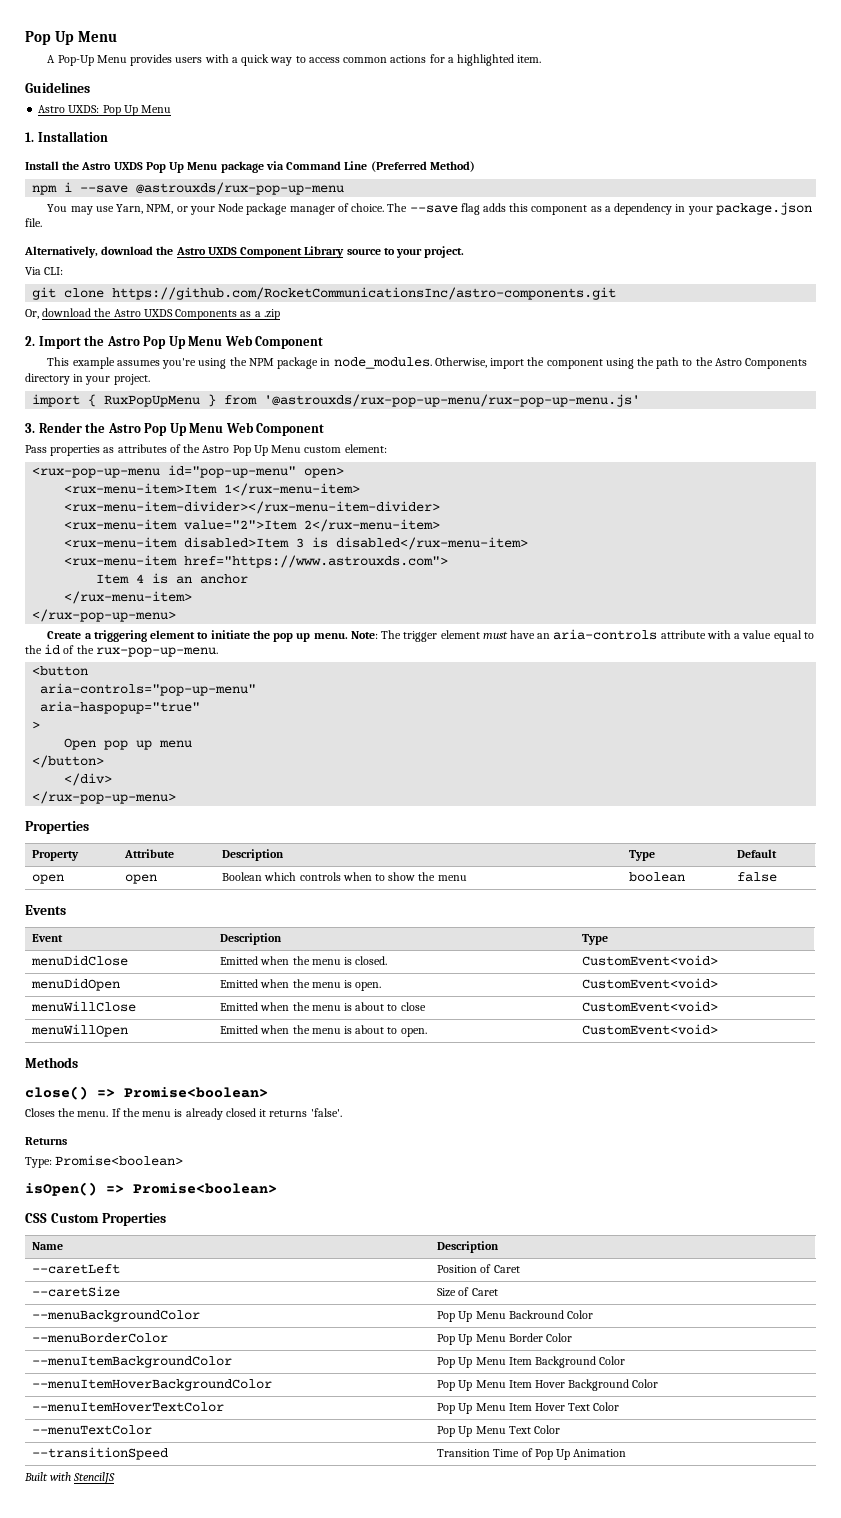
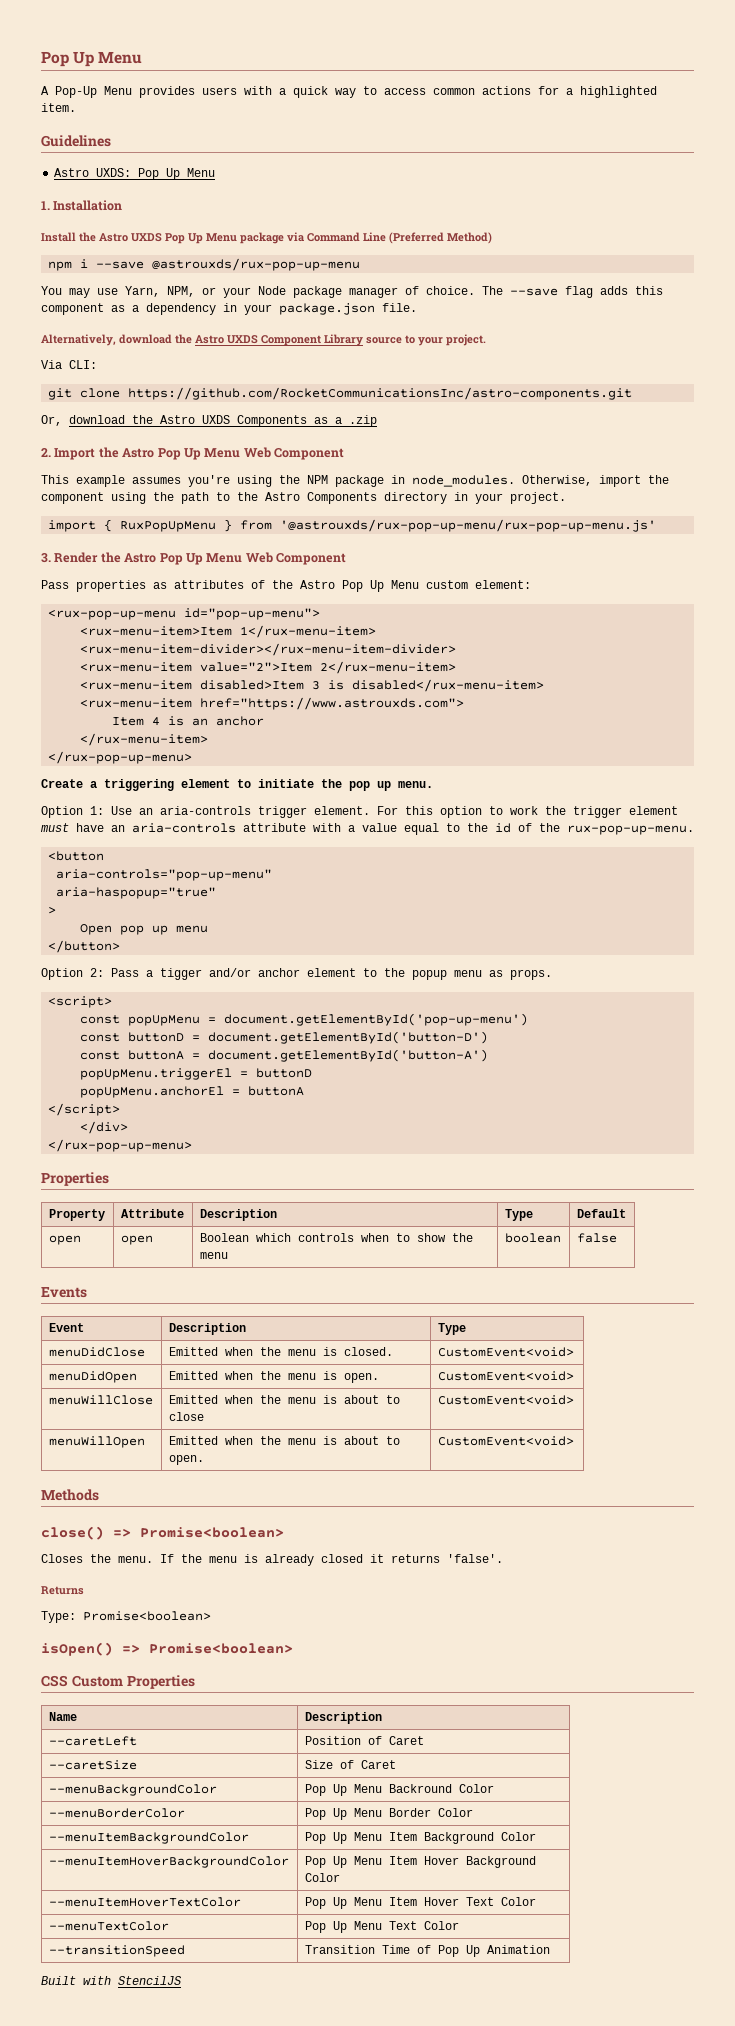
[168,465,345,478] id="pop-up-menu" open> -> [184,608,321,620] id="pop-up-menu">
[350,630,402,639] Note: The -> [41,806,566,818] // Option 1: Use an aria-controls trigger element. For this option to work the
(105, 761) none -> [41,968,552,980] [48,996,113,1008] [80,1013,529,1026] [80,1031,489,1044] [80,1049,489,1062] [80,1068,313,1080] [80,1086,305,1098] [48,1103,121,1116] // Option 2: Pass a tigger and/or anchor element to the popup menu as props. // <script> // const popUpMenu = document.getElementById('pop-up-menu') // const buttonD = document.getElementById('button-D') // const buttonA = document.getElementById('button-A') // popUpMenu.triggerEl = buttonD // popUpMenu.anchorEl = buttonA // </script>

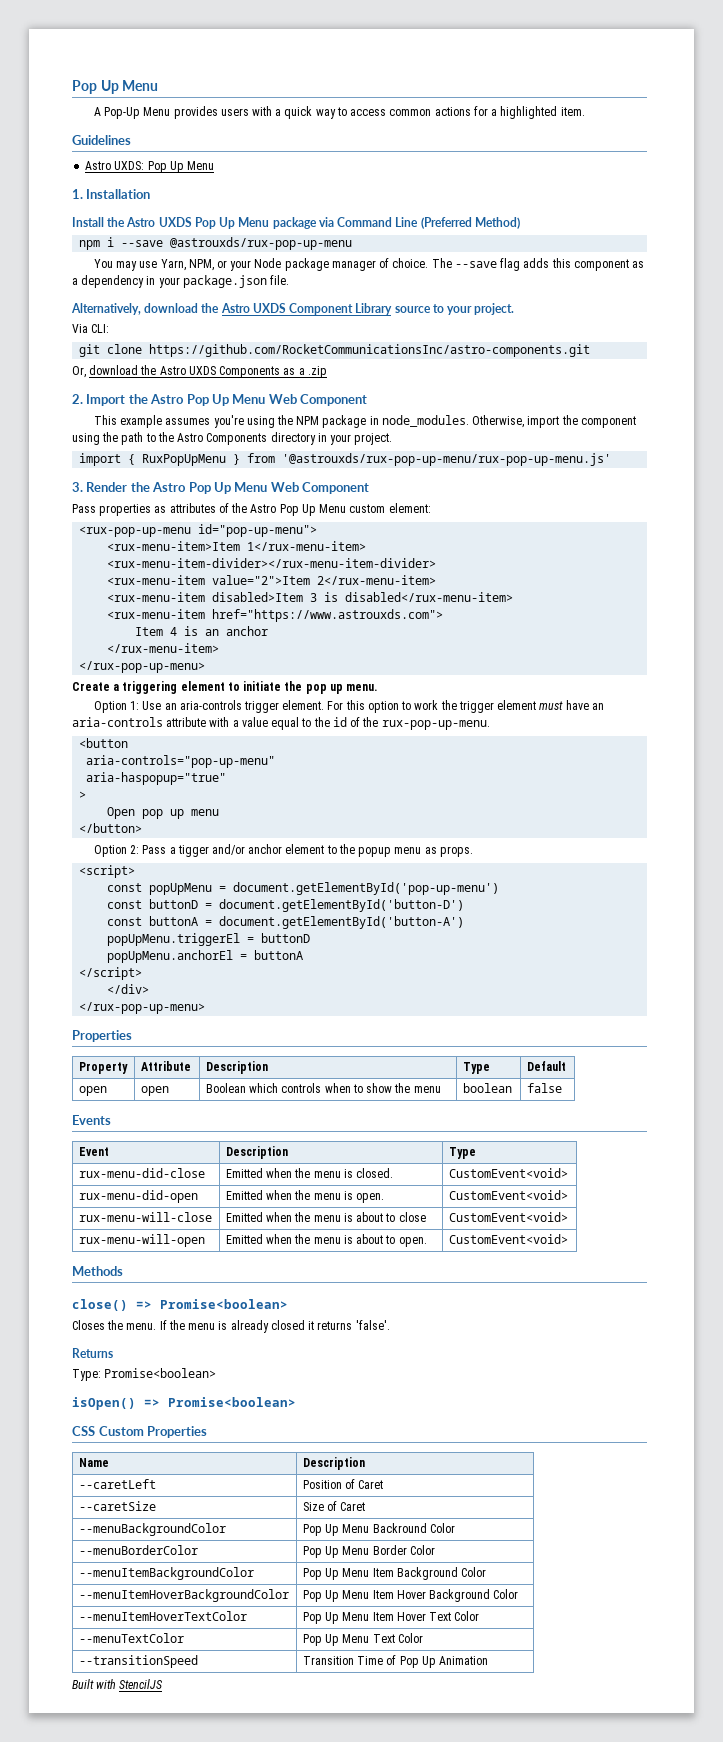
[48,1347,145,1357] menuDidClose -> [78,1168,205,1178] rux-menu-did-close
[48,1371,137,1383] menuDidOpen -> [78,1190,198,1203] rux-menu-did-open
[48,1395,153,1405] menuWillClose -> [78,1212,212,1222] rux-menu-will-close
[48,1436,145,1448] menuWillOpen -> [78,1234,205,1247] rux-menu-will-open

